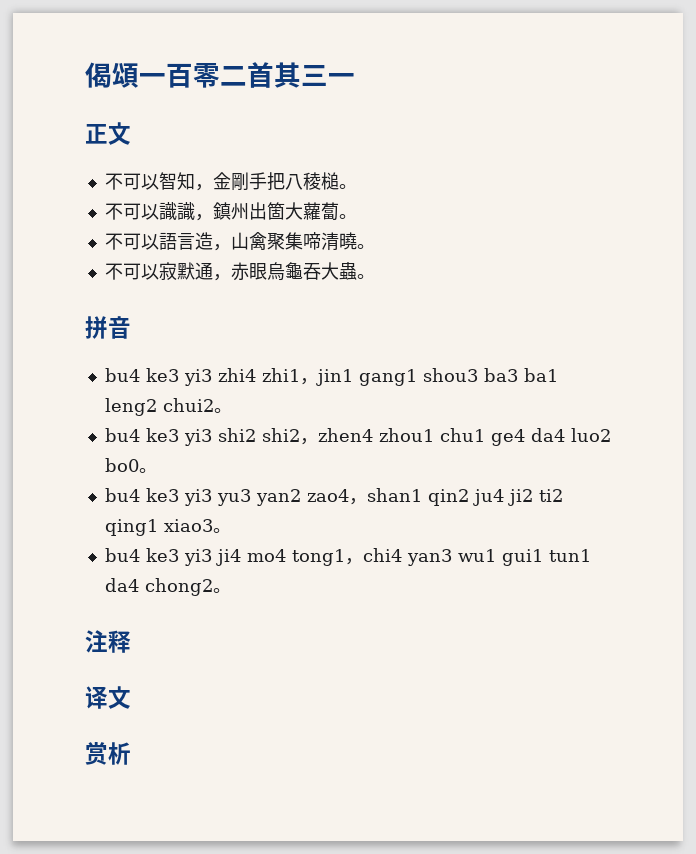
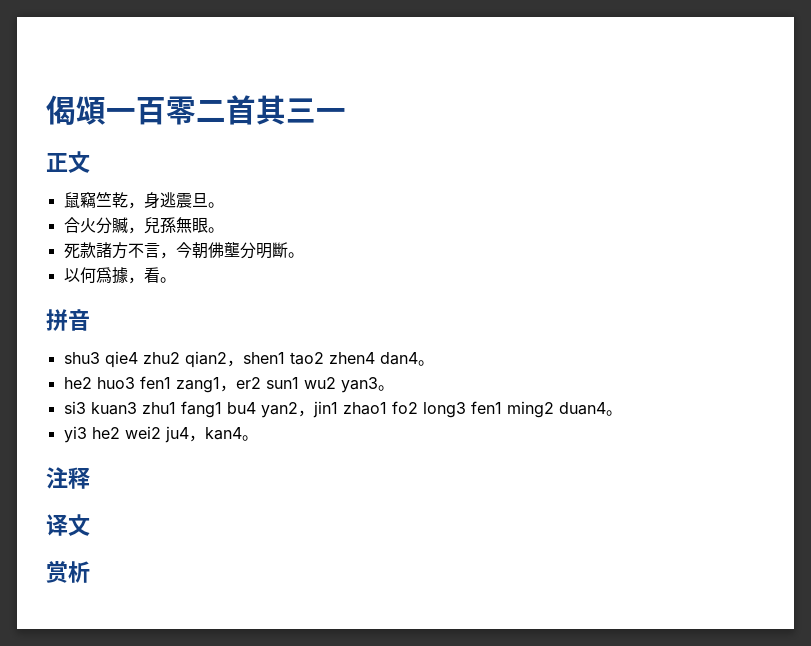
[104,172,357,191] [104,202,357,221] [104,232,375,251] [104,262,375,281] [85,316,131,339] [104,368,558,386] [104,398,232,416] [104,428,611,446] [104,458,157,473] [104,488,563,506] [104,519,231,536] [104,548,591,566] [104,578,213,596] 不可以智知，金剛手把八稜槌。 // 不可以識識，鎮州出箇大蘿蔔。 // 不可以語言造，山禽聚集啼清曉。 // 不可以寂默通，赤眼烏龜吞大蟲。 // 拼音 // bu4 ke3 yi3 zhi4 zhi1，jin1 gang1 shou3 ba3 ba1 leng2 chui2。 // bu4 ke3 yi3 shi2 shi2，zhen4 zhou1 chu1 ge4 da4 luo2 bo0。 // bu4 ke3 yi3 yu3 yan2 zao4，shan1 qin2 ju4 ji2 ti2 qing1 xiao3。 // bu4 ke3 yi3 ji4 mo4 tong1，chi4 yan3 wu1 gui1 tun1 da4 chong2 -> [63,192,224,209] [63,217,224,234] [63,242,304,259] [63,267,176,284] [46,309,90,331] [63,351,434,368] [63,376,394,393] [63,401,622,418] [63,426,242,443] 鼠竊竺乾，身逃震旦。 // 合火分贓，兒孫無眼。 // 死款諸方不言，今朝佛壟分明斷。 // 以何爲據，看。 // 拼音 // shu3 qie4 zhu2 qian2，shen1 tao2 zhen4 dan4。 // he2 huo3 fen1 zang1，er2 sun1 wu2 yan3。 // si3 kuan3 zhu1 fang1 bu4 yan2，jin1 zhao1 fo2 long3 fen1 ming2 duan4。 // yi3 he2 wei2 ju4，kan4

